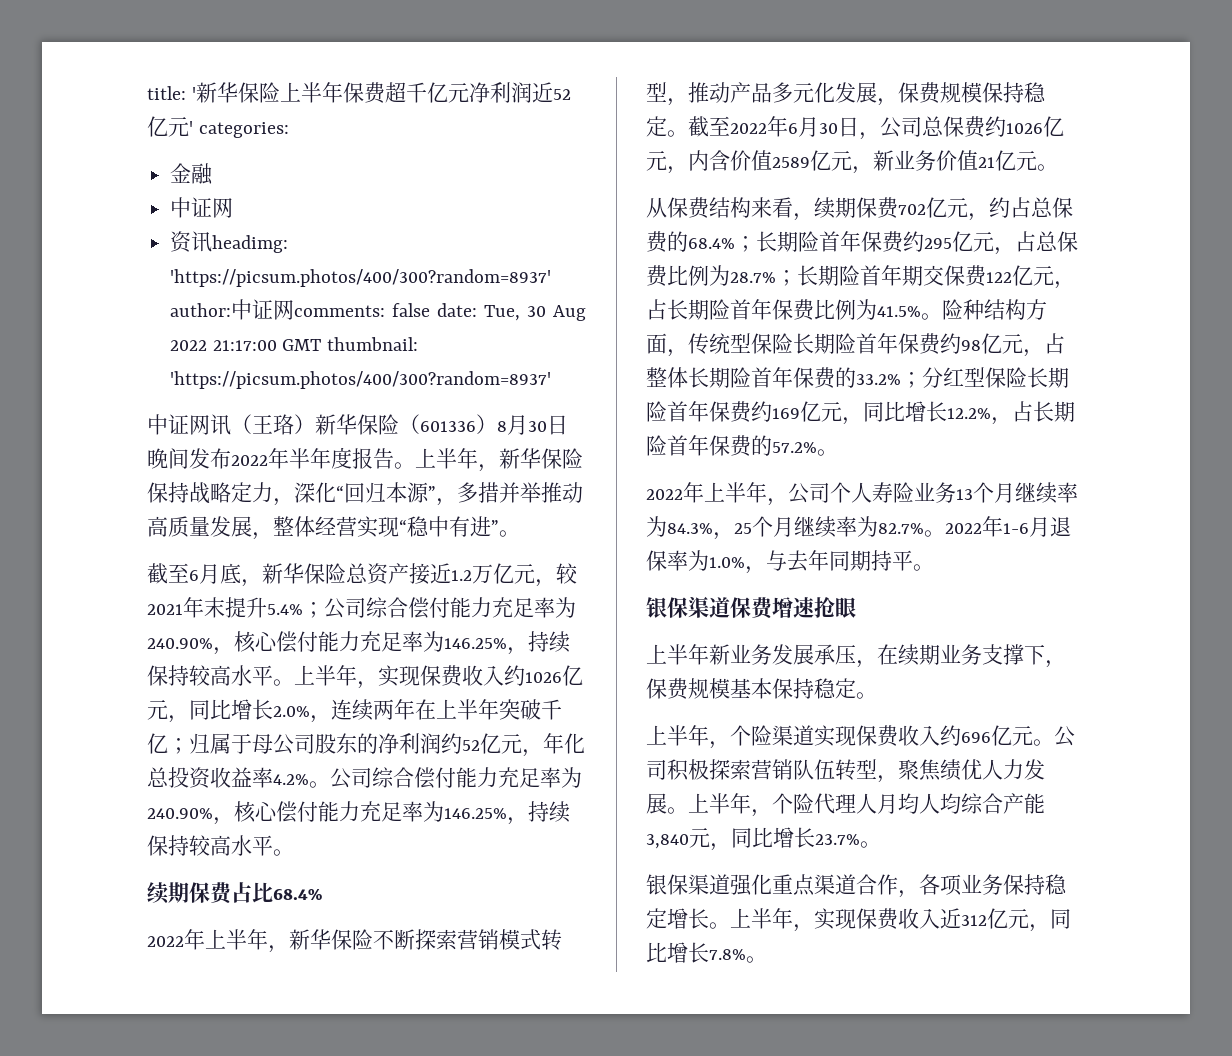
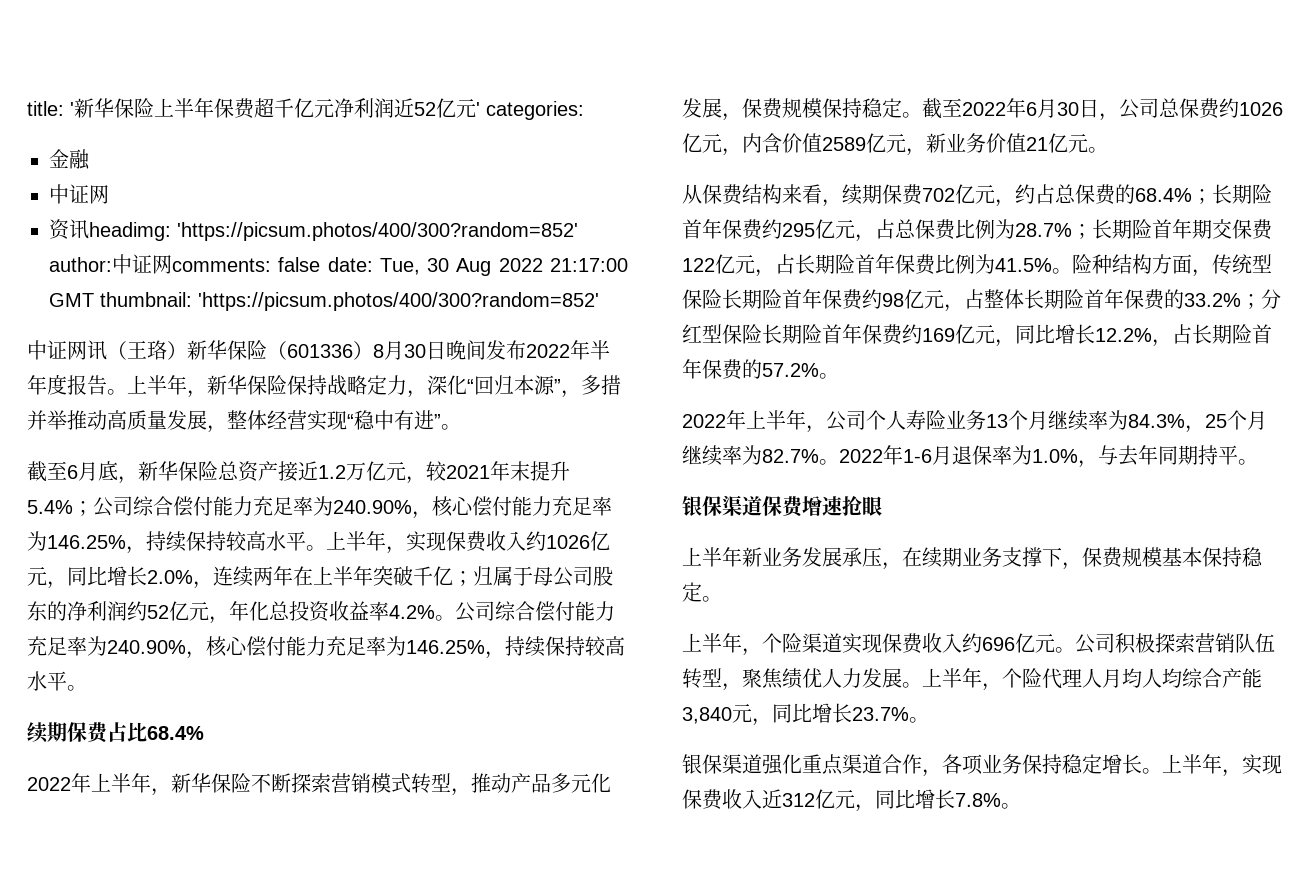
[170,269,552,287] 'https://picsum.photos/400/300?random=8937' -> [177,222,578,241] 'https://picsum.photos/400/300?random=852'
[170,371,552,389] 'https://picsum.photos/400/300?random=8937' -> [198,292,599,311] 'https://picsum.photos/400/300?random=852'

